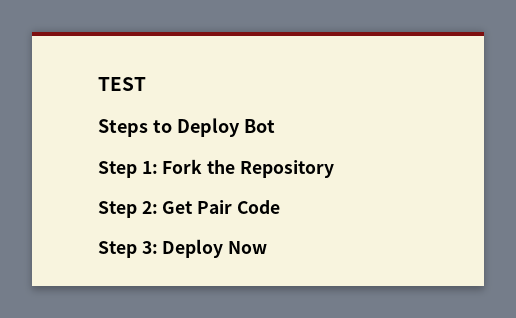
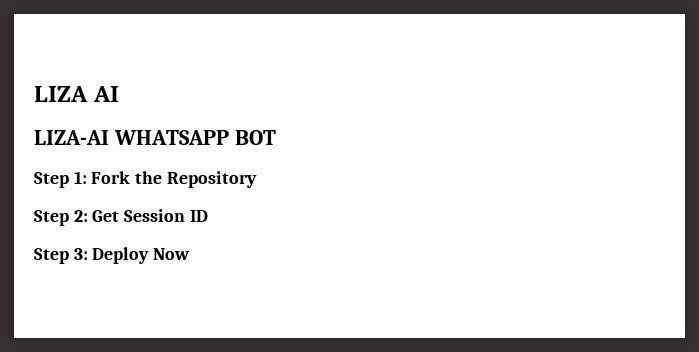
[98,77,146,91] [98,118,275,137] TEST // Steps to Deploy Bot -> [34,86,119,102] [34,130,276,145] LIZA AI // LIZA-AI WHATSAPP BOT
[197,200,280,214] Pair Code -> [124,209,208,222] Session ID

